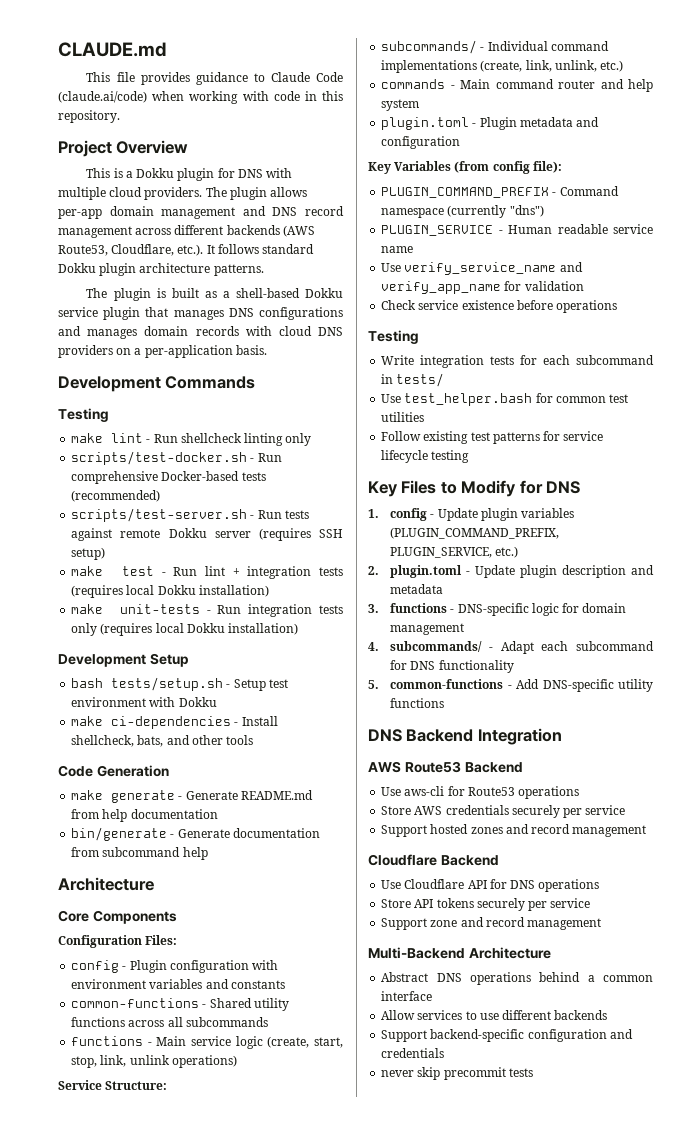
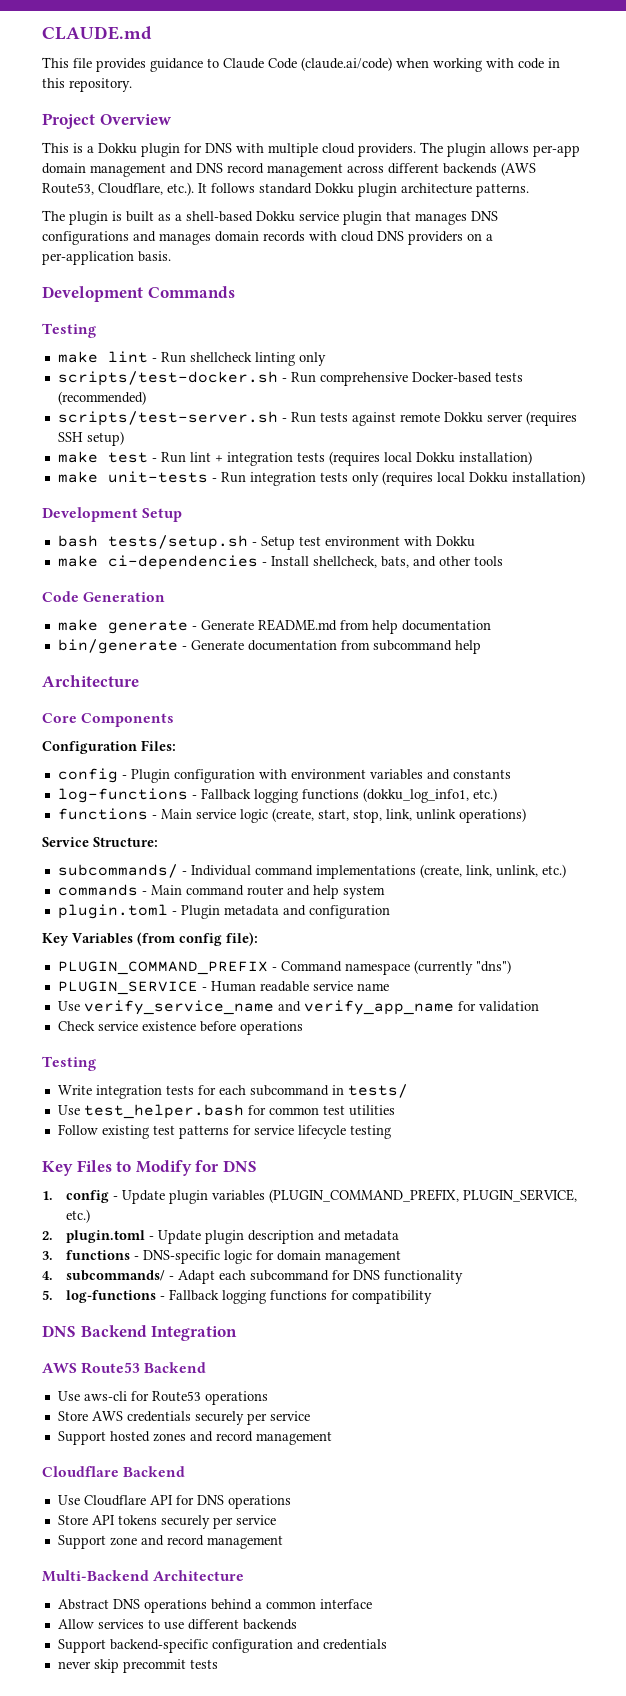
[71,998,289,1011] [71,1017,268,1027] common-functions - Shared utility functions across all subcommands -> [57,788,497,803] log-functions - Fallback logging functions (dokku_log_info1, etc.)
[390,679,653,692] [390,698,445,708] common-functions - Add DNS-specific utility functions -> [66,1289,433,1304] log-functions - Fallback logging functions for compatibility

